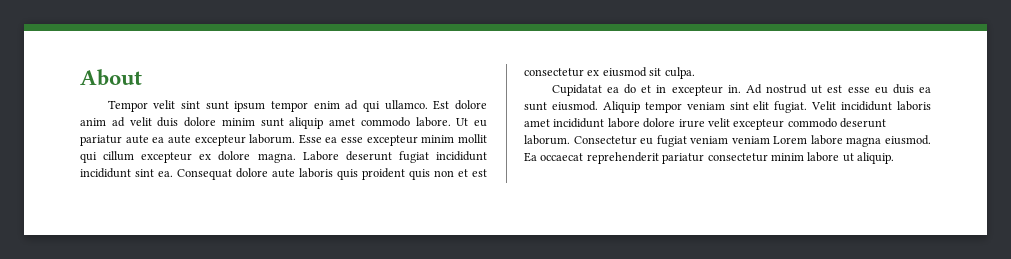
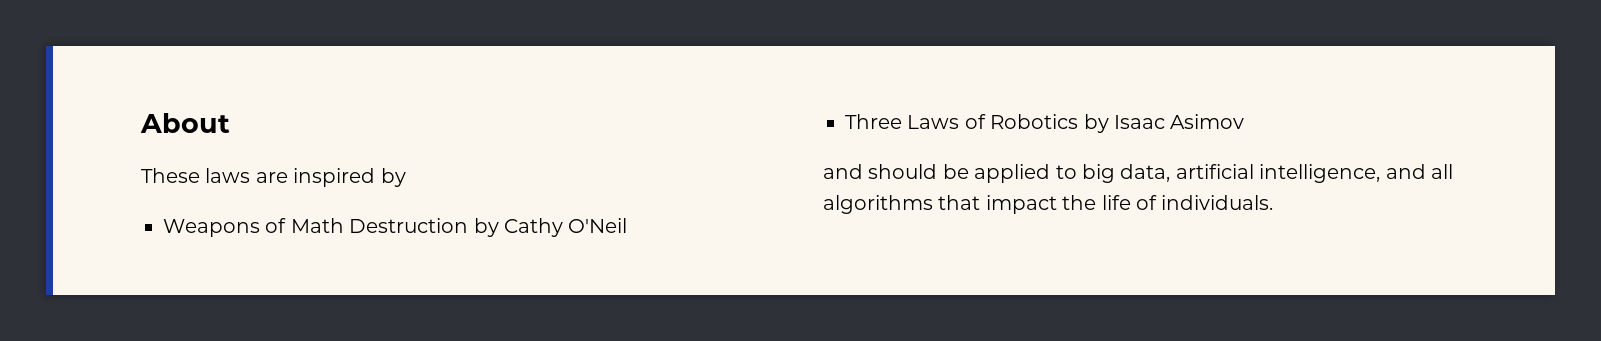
[107,100,487,112] [80,117,487,129] [80,134,487,146] [80,151,487,163] [80,168,487,180] [524,67,695,79] [551,84,931,96] [524,101,931,113] [524,118,886,130] [524,135,931,147] [524,152,894,164] Tempor velit sint sunt ipsum tempor enim ad qui ullamco. Est dolore anim ad velit duis dolore minim sunt aliquip amet commodo labore. Ut eu pariatur aute ea aute excepteur laborum. Esse ea esse excepteur minim mollit qui cillum excepteur ex dolore magna. Labore deserunt fugiat incididunt incididunt sint ea. Consequat dolore aute laboris quis proident quis non et est consectetur ex eiusmod sit culpa. // Cupidatat ea do et in excepteur in. Ad nostrud ut est esse eu duis ea sunt eiusmod. Aliquip tempor veniam sint elit fugiat. Velit incididunt laboris amet incididunt labore dolore irure velit excepteur commodo deserunt laborum. Consectetur eu fugiat veniam veniam Lorem labore magna eiusmod. Ea occaecat reprehenderit pariatur consectetur minim labore ut aliquip. -> [141,168,406,187] [163,218,628,237] [845,114,1245,133] [823,164,1453,183] [823,195,1274,214] These laws are inspired by // Weapons of Math Destruction by Cathy O'Neil // Three Laws of Robotics by Isaac Asimov // and should be applied to big data, artificial intelligence, and all algorithms that impact the life of individuals.

